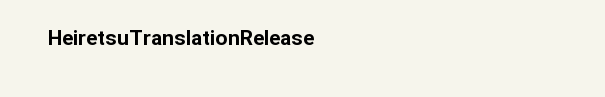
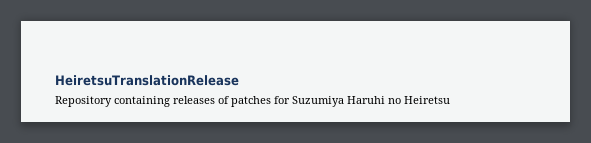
(314, 37) none -> [55,96,450,107] // Repository containing releases of patches for Suzumiya Haruhi no Heiretsu

